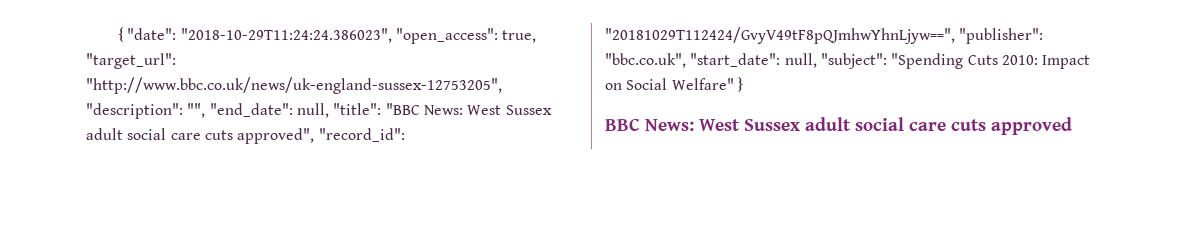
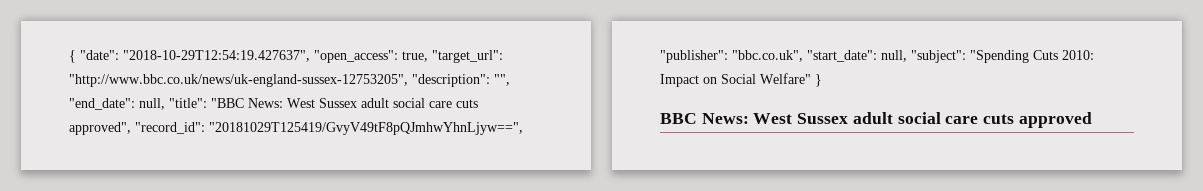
[180,28,392,43] "2018-10-29T11:24:24.386023", -> [123,50,310,62] "2018-10-29T12:54:19.427637",
[605,27,955,44] "20181029T112424/GvyV49tF8pQJmhwYhnLjyw==", -> [209,122,523,135] "20181029T125419/GvyV49tF8pQJmhwYhnLjyw==",

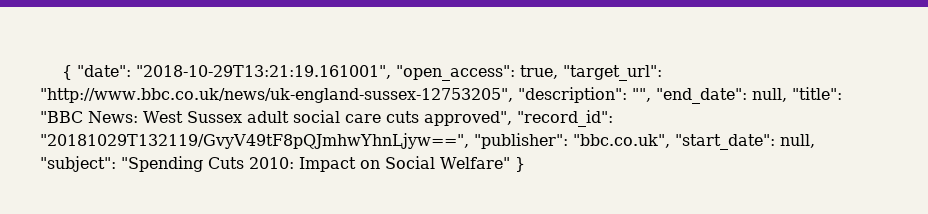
[123,50,310,62] "2018-10-29T12:54:19.427637", -> [135,65,391,79] "2018-10-29T13:21:19.161001",
[209,122,523,135] "20181029T125419/GvyV49tF8pQJmhwYhnLjyw==", -> [40,133,469,149] "20181029T132119/GvyV49tF8pQJmhwYhnLjyw==",
[660,112,1092,128] // BBC News: West Sussex adult social care cuts approved -> (525, 164) none

